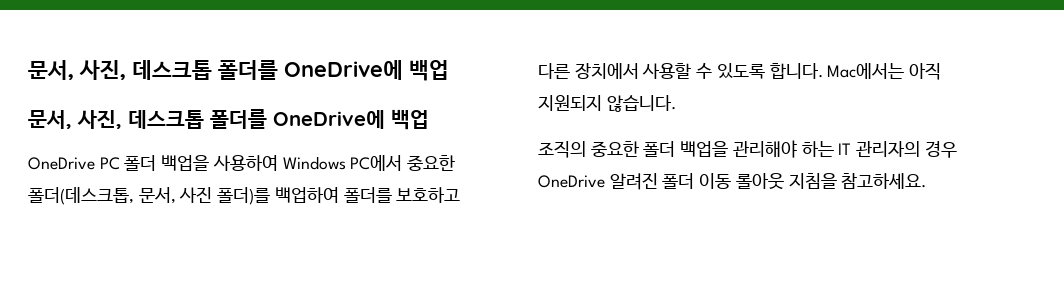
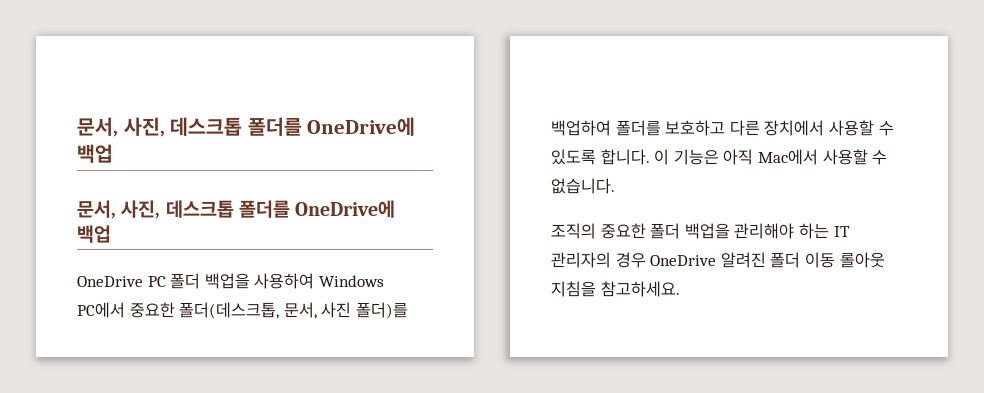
[827,63,942,80] [538,95,676,112] Mac에서는 아직 지원되지 않습니다. -> [654,149,888,165] [551,178,615,194] 이 기능은 아직 Mac에서 사용할 수 없습니다.

